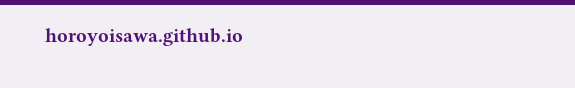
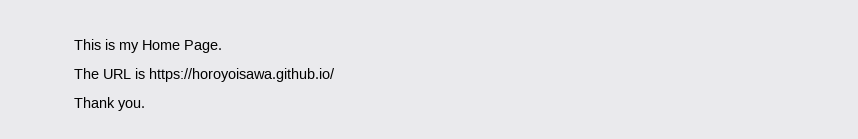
[45,28,243,46] horoyoisawa.github.io -> [74,39,222,53] [74,68,335,82] [74,97,145,111] This is my Home Page. // The URL is https://horoyoisawa.github.io/ // Thank you.

